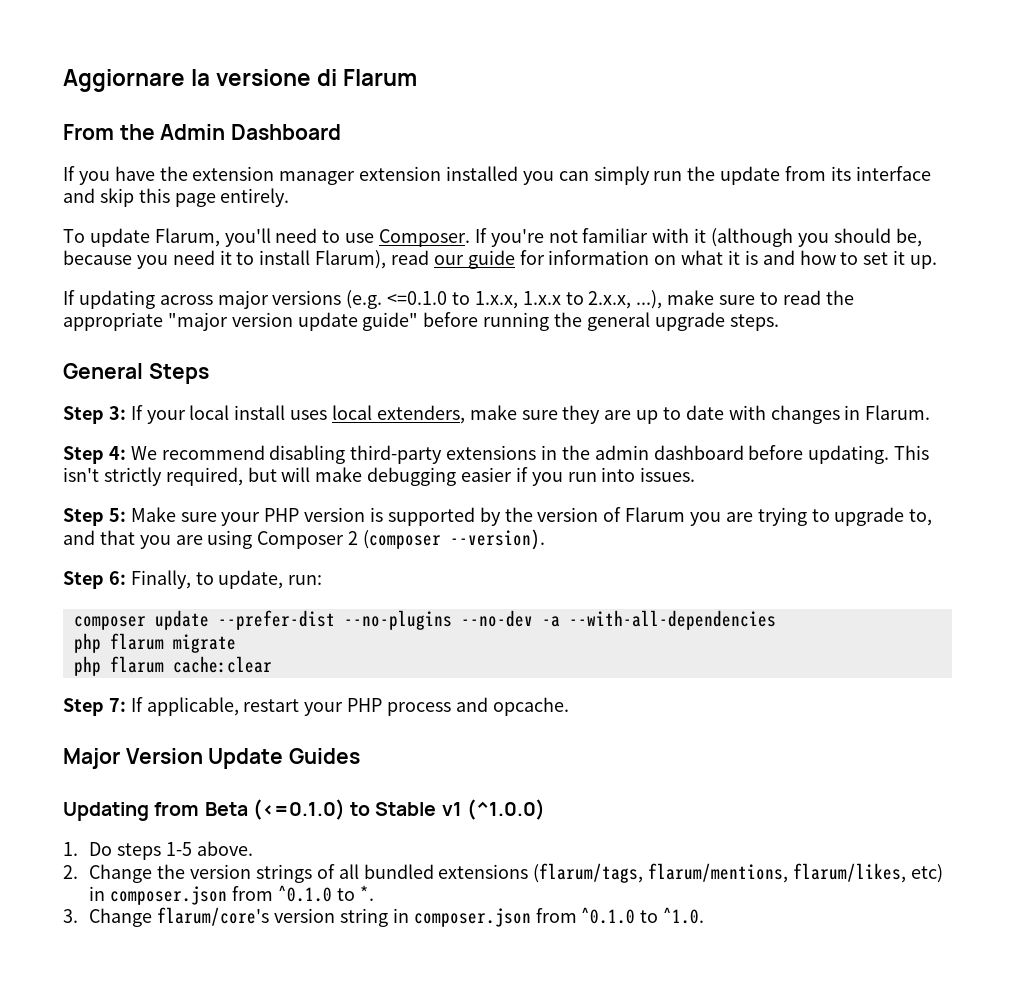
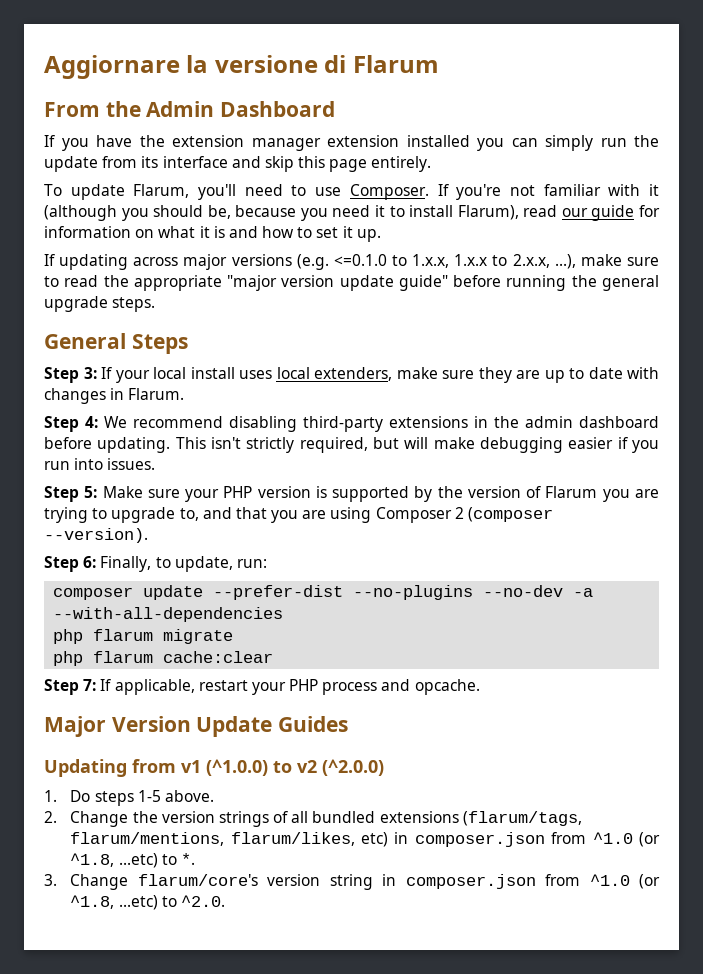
[204,799,437,820] Beta (<=0.1.0) to Stable -> (176, 766) none
(545, 809) none -> [273,759,384,776] to v2 (^2.0.0)
[277,885,332,902] ^0.1.0 -> [592,832,660,847] [70,853,158,868] ^1.0 (or ^1.8, ...etc)
[581,907,705,924] ^0.1.0 to ^1.0. -> [589,874,660,889] [70,895,225,910] ^1.0 (or ^1.8, ...etc) to ^2.0.

